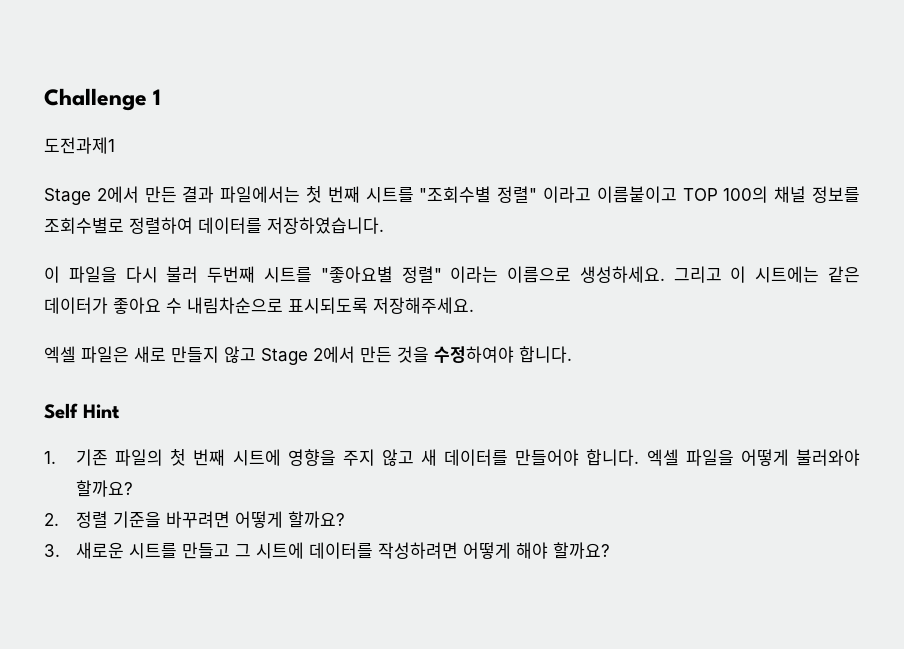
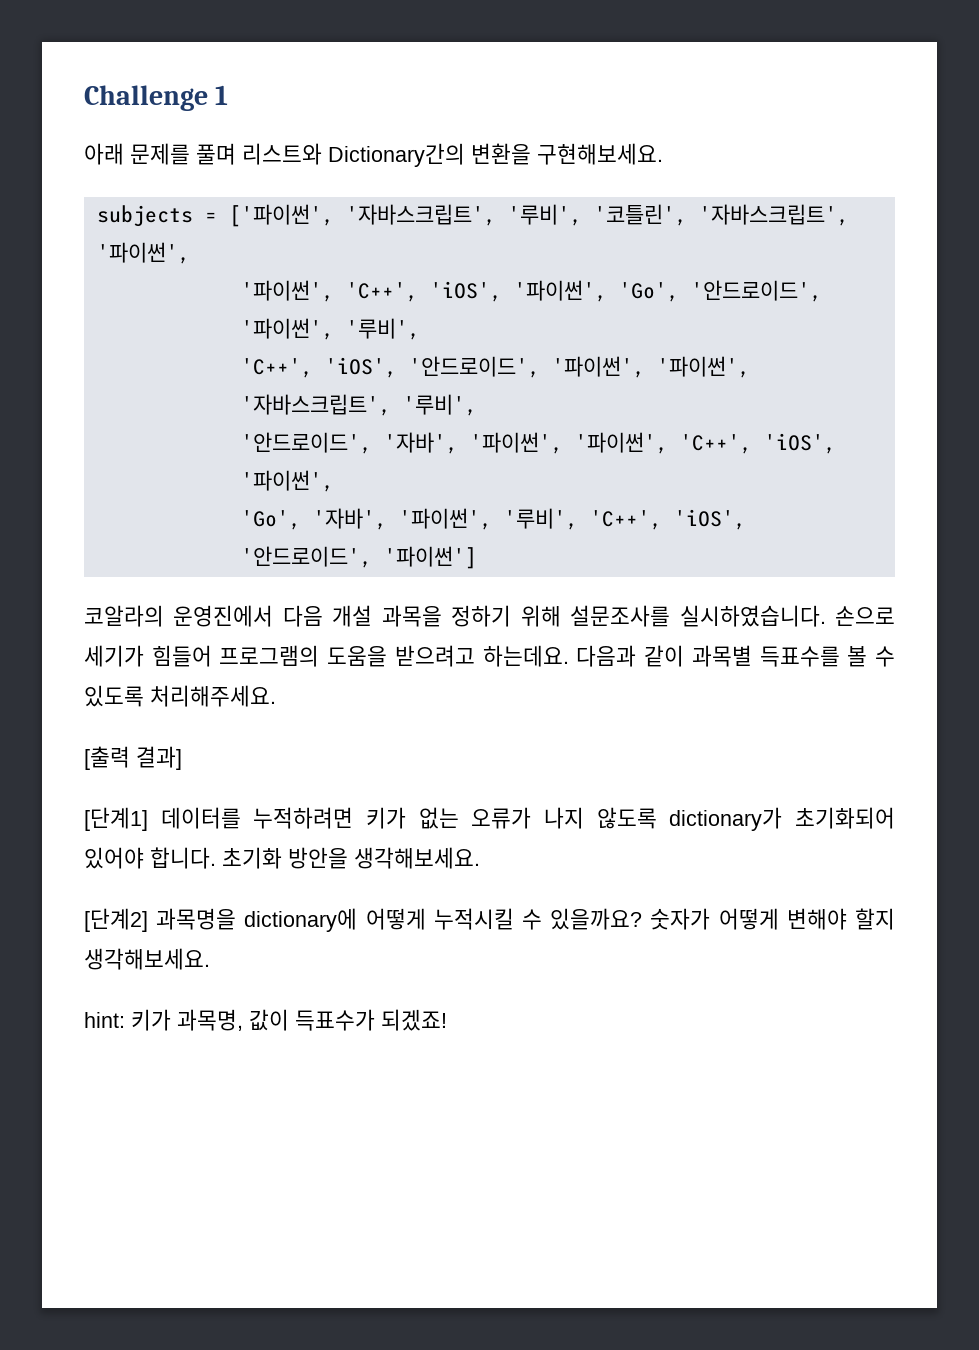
[44,137,115,154] [44,186,860,205] [44,217,384,234] [44,266,861,283] [44,297,474,314] [44,346,572,365] [44,403,120,419] [44,449,860,466] [76,480,134,497] [44,511,346,528] [44,542,611,559] 도전과제1 // Stage 2에서 만든 결과 파일에서는 첫 번째 시트를 "조회수별 정렬" 이라고 이름붙이고 TOP 100의 채널 정보를 조회수별로 정렬하여 데이터를 저장하였습니다. // 이 파일을 다시 불러 두번째 시트를 "좋아요별 정렬" 이라는 이름으로 생성하세요. 그리고 이 시트에는 같은 데이터가 좋아요 수 내림차순으로 표시되도록 저장해주세요. // 엑셀 파일은 새로 만들지 않고 Stage 2에서 만든 것을 수정하여야 합니다. // Self Hint // 1. 기존 파일의 첫 번째 시트에 영향을 주지 않고 새 데이터를 만들어야 합니다. 엑셀 파일을 어떻게 불러와야 할까요? // 2. 정렬 기준을 바꾸려면 어떻게 할까요? // 3. 새로운 시트를 만들고 그 시트에 데이터를 작성하려면 어떻게 해야 할까요? -> [84,143,663,167] [96,204,849,227] [96,242,190,264] [240,280,822,302] [240,318,420,340] [240,356,750,378] [240,394,477,416] [240,432,836,454] [240,470,334,492] [240,508,746,530] [240,546,477,569] [84,605,896,627] [84,645,896,667] [84,685,276,707] [84,746,182,770] [84,807,895,831] [84,847,480,869] [84,908,896,932] [84,948,210,970] [84,1009,447,1031] 아래 문제를 풀며 리스트와 Dictionary간의 변환을 구현해보세요. // subjects = ['파이썬', '자바스크립트', '루비', '코틀린', '자바스크립트', '파이썬', // '파이썬', 'C++', 'iOS', '파이썬', 'Go', '안드로이드', '파이썬', '루비', // 'C++', 'iOS', '안드로이드', '파이썬', '파이썬', '자바스크립트', '루비', // '안드로이드', '자바', '파이썬', '파이썬', 'C++', 'iOS', '파이썬', // 'Go', '자바', '파이썬', '루비', 'C++', 'iOS', '안드로이드', '파이썬'] // 코알라의 운영진에서 다음 개설 과목을 정하기 위해 설문조사를 실시하였습니다. 손으로 세기가 힘들어 프로그램의 도움을 받으려고 하는데요. 다음과 같이 과목별 득표수를 볼 수 있도록 처리해주세요. // [출력 결과] // [단계1] 데이터를 누적하려면 키가 없는 오류가 나지 않도록 dictionary가 초기화되어 있어야 합니다. 초기화 방안을 생각해보세요. // [단계2] 과목명을 dictionary에 어떻게 누적시킬 수 있을까요? 숫자가 어떻게 변해야 할지 생각해보세요. // hint: 키가 과목명, 값이 득표수가 되겠죠!

